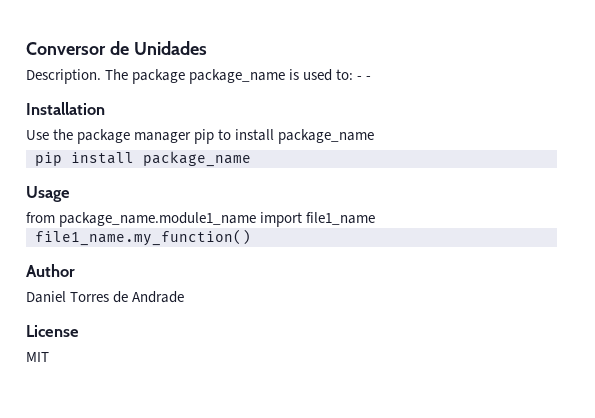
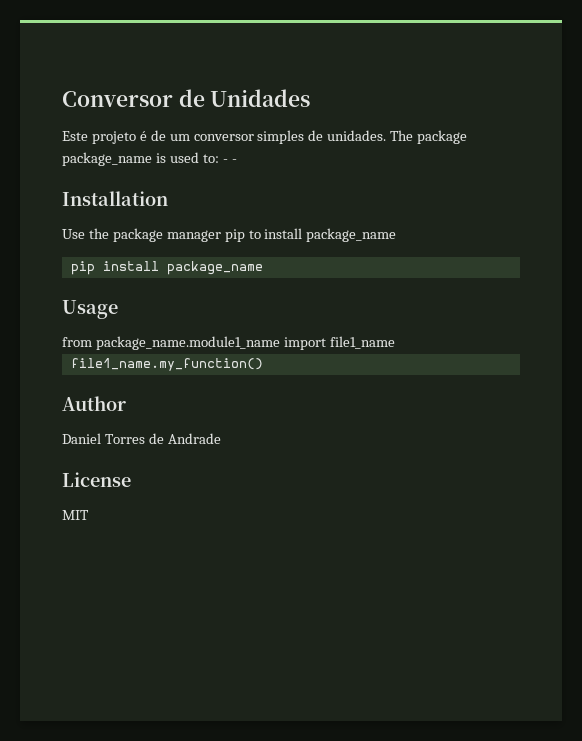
[26,69,101,84] Description. -> [62,130,387,144] Este projeto é de um conversor simples de unidades.

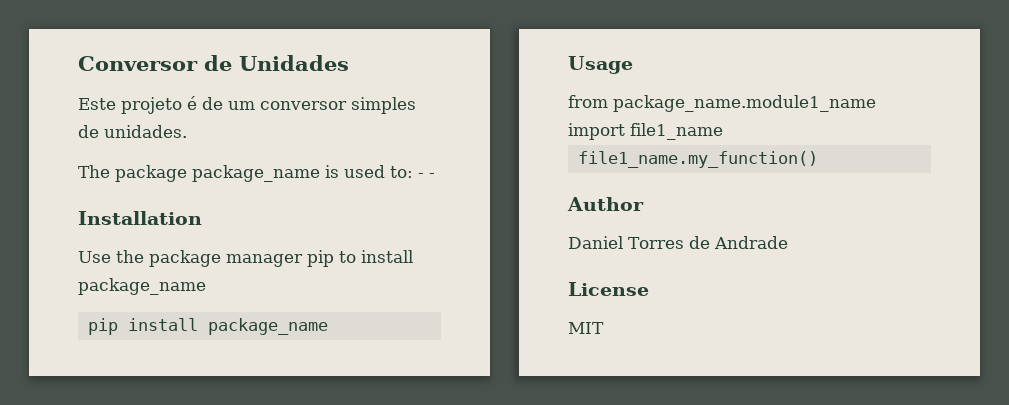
(387, 135) none -> (187, 131) //

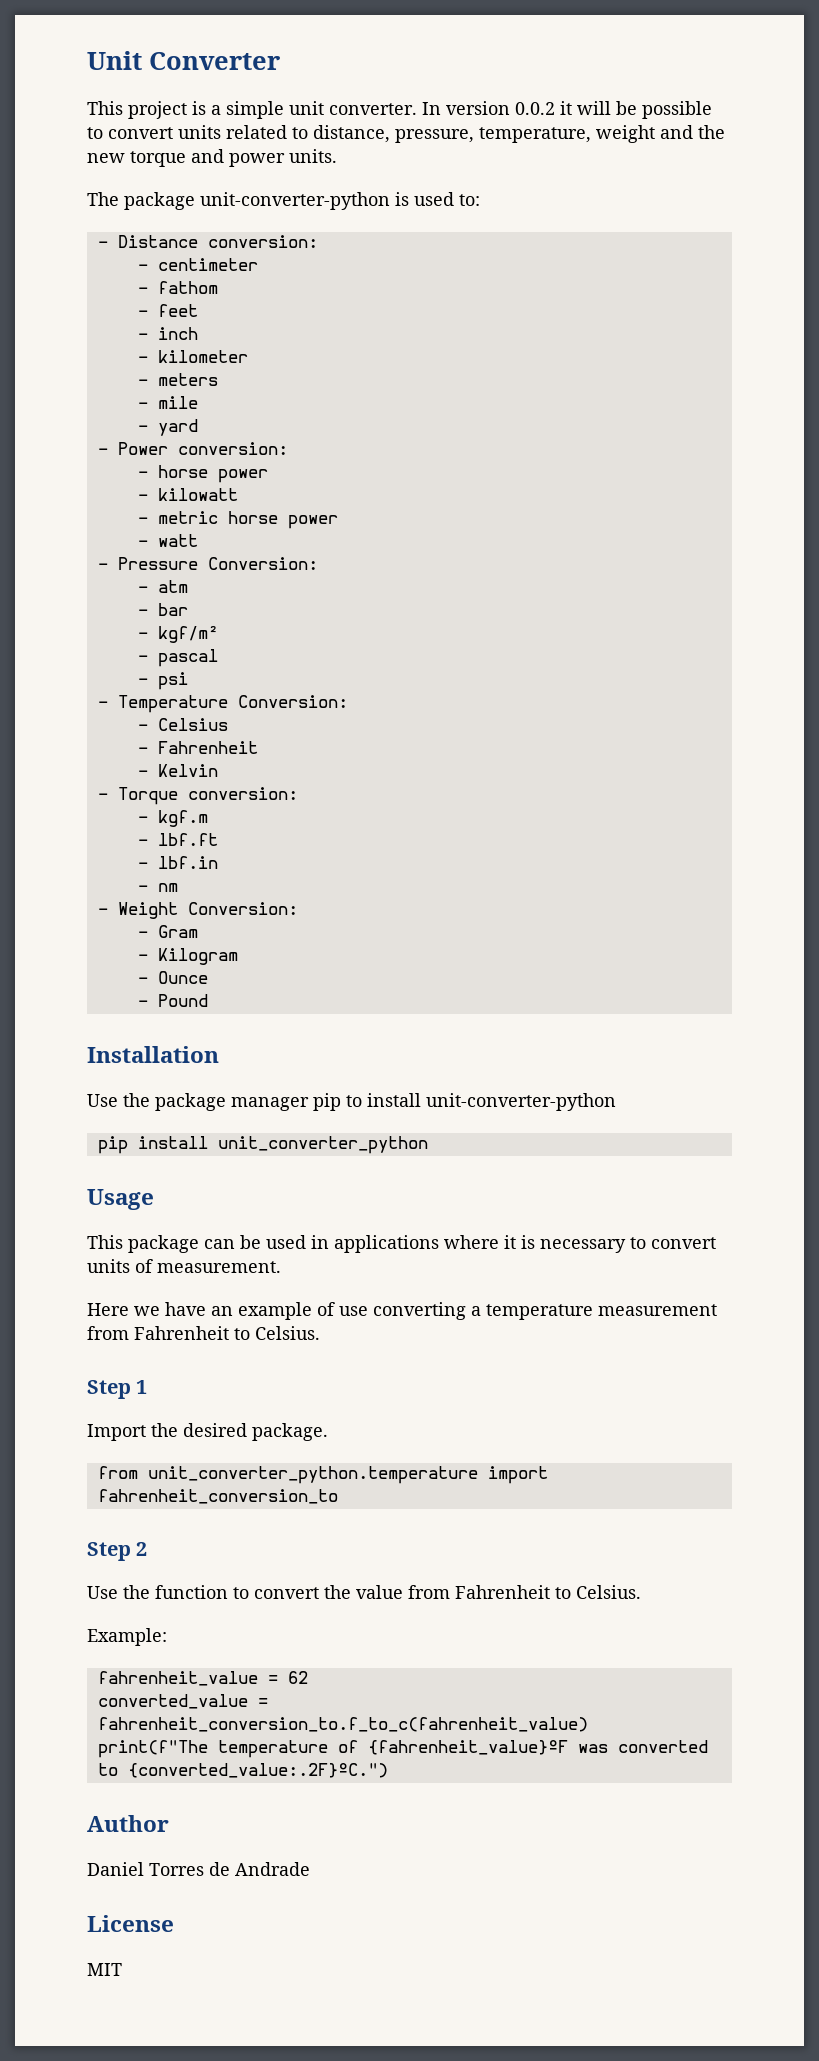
[78,55,349,71] [78,96,416,114] [78,125,187,138] Conversor de Unidades // Este projeto é de um conversor simples de unidades. -> [87,51,280,70] [87,101,712,119] [87,125,725,143] [87,149,337,167] Unit Converter // This project is a simple unit converter. In version 0.0.2 it will be possible to convert units related to distance, pressure, temperature, weight and the new torque and power units.
[192,165,320,182] package_name -> [200,192,390,210] unit-converter-python
[418,173,435,178] - - -> [97,235,318,248] [137,258,258,271] [137,281,218,294] [137,304,198,317] [137,327,198,340] [137,350,248,363] [137,373,218,386] [137,396,198,409] [137,419,198,436] [97,442,288,455] [137,465,268,483] [137,488,238,501] [137,511,338,529] [137,534,198,547] [97,557,318,570] [137,580,188,593] [137,603,188,616] [137,626,218,643] [137,649,218,667] [137,672,188,690] [97,695,348,713] [137,718,228,731] [137,741,258,754] [137,764,218,777] [97,787,298,805] [137,810,208,827] [137,833,218,846] [137,856,218,869] [137,883,178,892] [97,902,298,919] [137,925,198,938] [137,948,238,965] [137,971,208,984] [137,994,208,1007] // - Distance conversion: // - centimeter // - fathom // - feet // - inch // - kilometer // - meters // - mile // - yard // - Power conversion: // - horse power // - kilowatt // - metric horse power // - watt // - Pressure Conversion: // - atm // - bar // - kgf/m² // - pascal // - psi // - Temperature Conversion: // - Celsius // - Fahrenheit // - Kelvin // - Torque conversion: // - kgf.m // - lbf.ft // - lbf.in // - nm // - Weight Conversion: // - Gram // - Kilogram // - Ounce // - Pound
[78,278,206,295] package_name -> [426,1093,616,1111] unit-converter-python
[207,318,328,335] package_name -> [217,1136,428,1154] unit_converter_python
[568,95,876,112] [568,123,723,140] [577,151,818,168] from package_name.module1_name import file1_name // file1_name.my_function() -> [87,1235,716,1253] [87,1259,281,1273] [87,1302,717,1320] [87,1326,320,1340] [87,1380,148,1399] [87,1423,328,1441] [97,1466,548,1484] [97,1489,338,1504] [87,1542,148,1561] [87,1585,641,1599] [87,1628,167,1646] [97,1671,308,1686] [97,1694,268,1709] [97,1717,588,1732] [97,1740,708,1758] [97,1763,388,1778] This package can be used in applications where it is necessary to convert units of measurement. // Here we have an example of use converting a temperature measurement from Fahrenheit to Celsius. // Step 1 // Import the desired package. // from unit_converter_python.temperature import fahrenheit_conversion_to // Step 2 // Use the function to convert the value from Fahrenheit to Celsius. // Example: // fahrenheit_value = 62 // converted_value = fahrenheit_conversion_to.f_to_c(fahrenheit_value) // print(f"The temperature of {fahrenheit_value}ºF was converted to {converted_value:.2F}ºC.")

